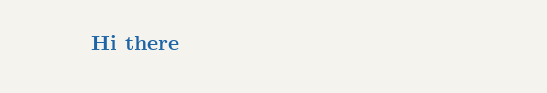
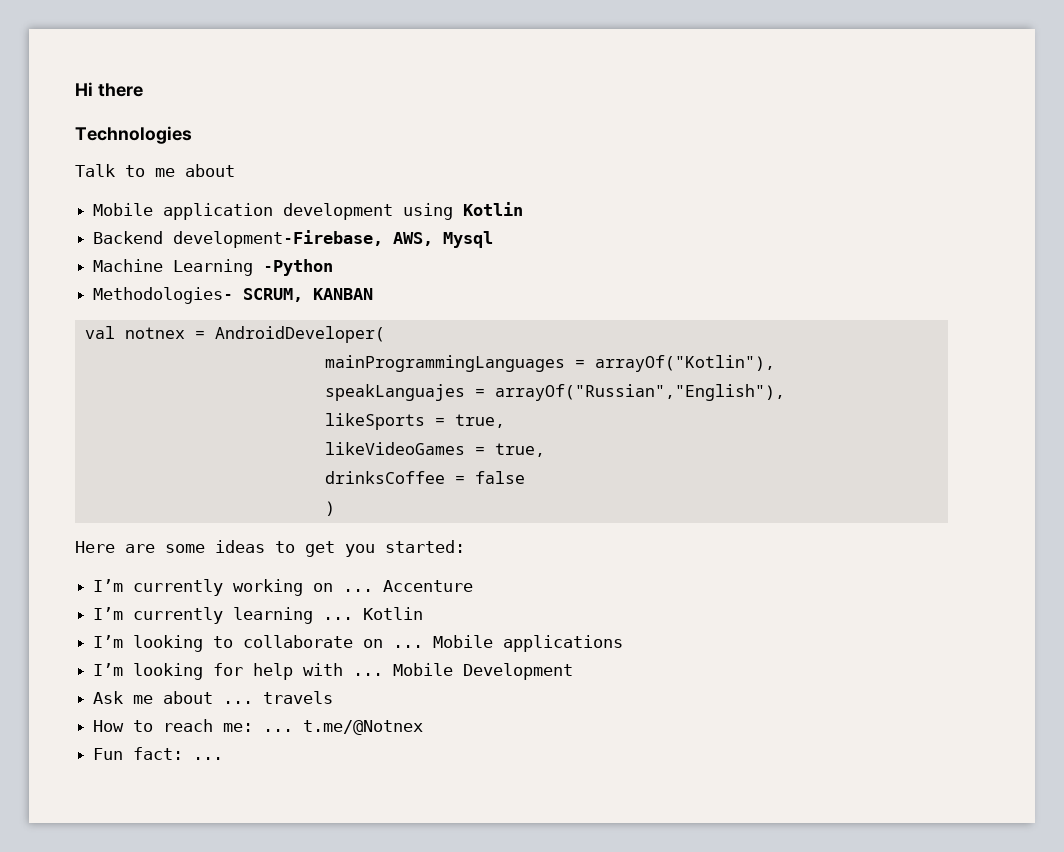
(179, 43) none -> [75,126,192,144] [75,164,235,177] [93,202,524,220] [93,230,494,248] [93,259,334,276] [93,287,374,304] [84,326,385,343] [324,355,775,372] [324,384,785,401] [324,413,505,430] [324,442,545,457] [324,471,525,484] [324,501,335,516] [75,540,465,557] [93,579,474,596] [93,607,424,624] [93,635,624,652] [93,663,574,680] [93,691,334,704] [93,719,424,735] [93,747,224,760] // Technologies // Talk to me about // Mobile application development using Kotlin // Backend development-Firebase, AWS, Mysql // Machine Learning -Python // Methodologies- SCRUM, KANBAN // val notnex = AndroidDeveloper( // mainProgrammingLanguages = arrayOf("Kotlin"), // speakLanguajes = arrayOf("Russian","English"), // likeSports = true, // likeVideoGames = true, // drinksCoffee = false // ) // Here are some ideas to get you started: // I’m currently working on ... Accenture // I’m currently learning ... Kotlin // I’m looking to collaborate on ... Mobile applications // I’m looking for help with ... Mobile Development // Ask me about ... travels // How to reach me: ... t.me/@Notnex // Fun fact: ...

